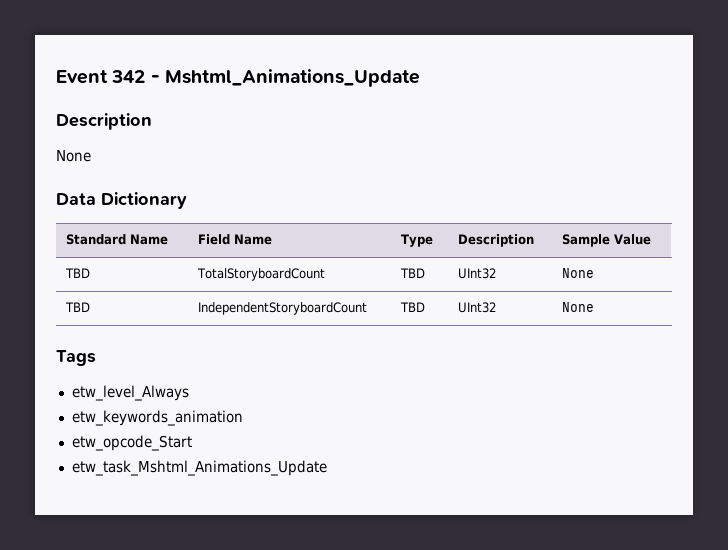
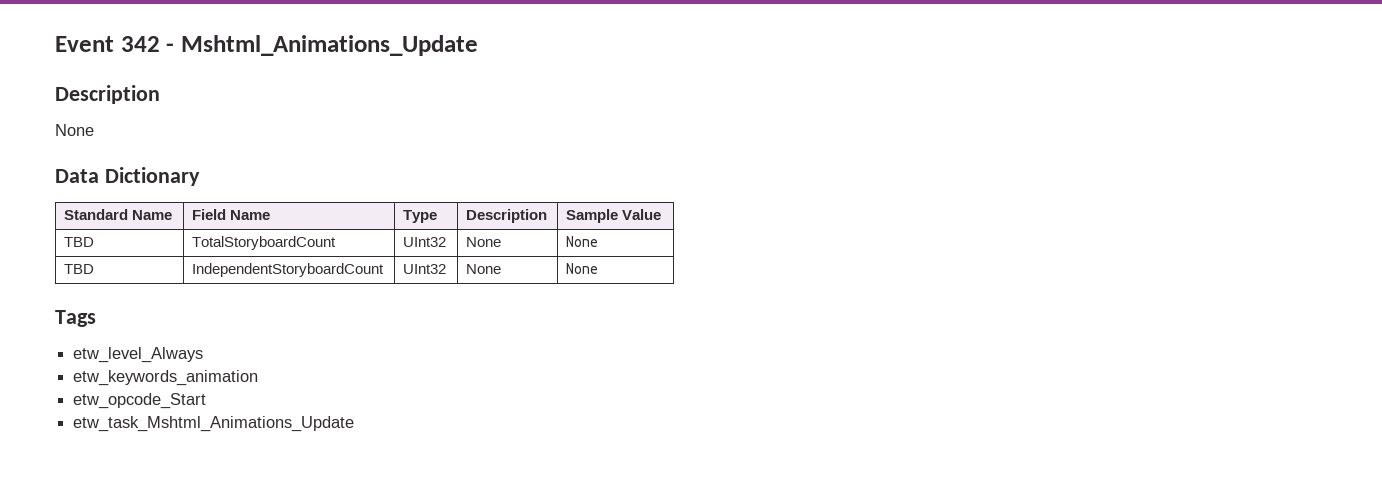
[400,268,426,278] [458,268,497,279] TBD | UInt32 -> [403,237,447,247] [466,237,502,247] UInt32 | None
[400,302,426,312] [458,302,497,313] TBD | UInt32 -> [403,264,447,274] [466,264,502,274] UInt32 | None

